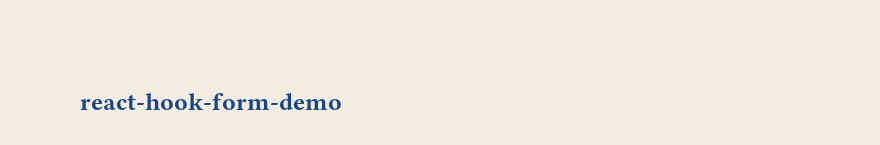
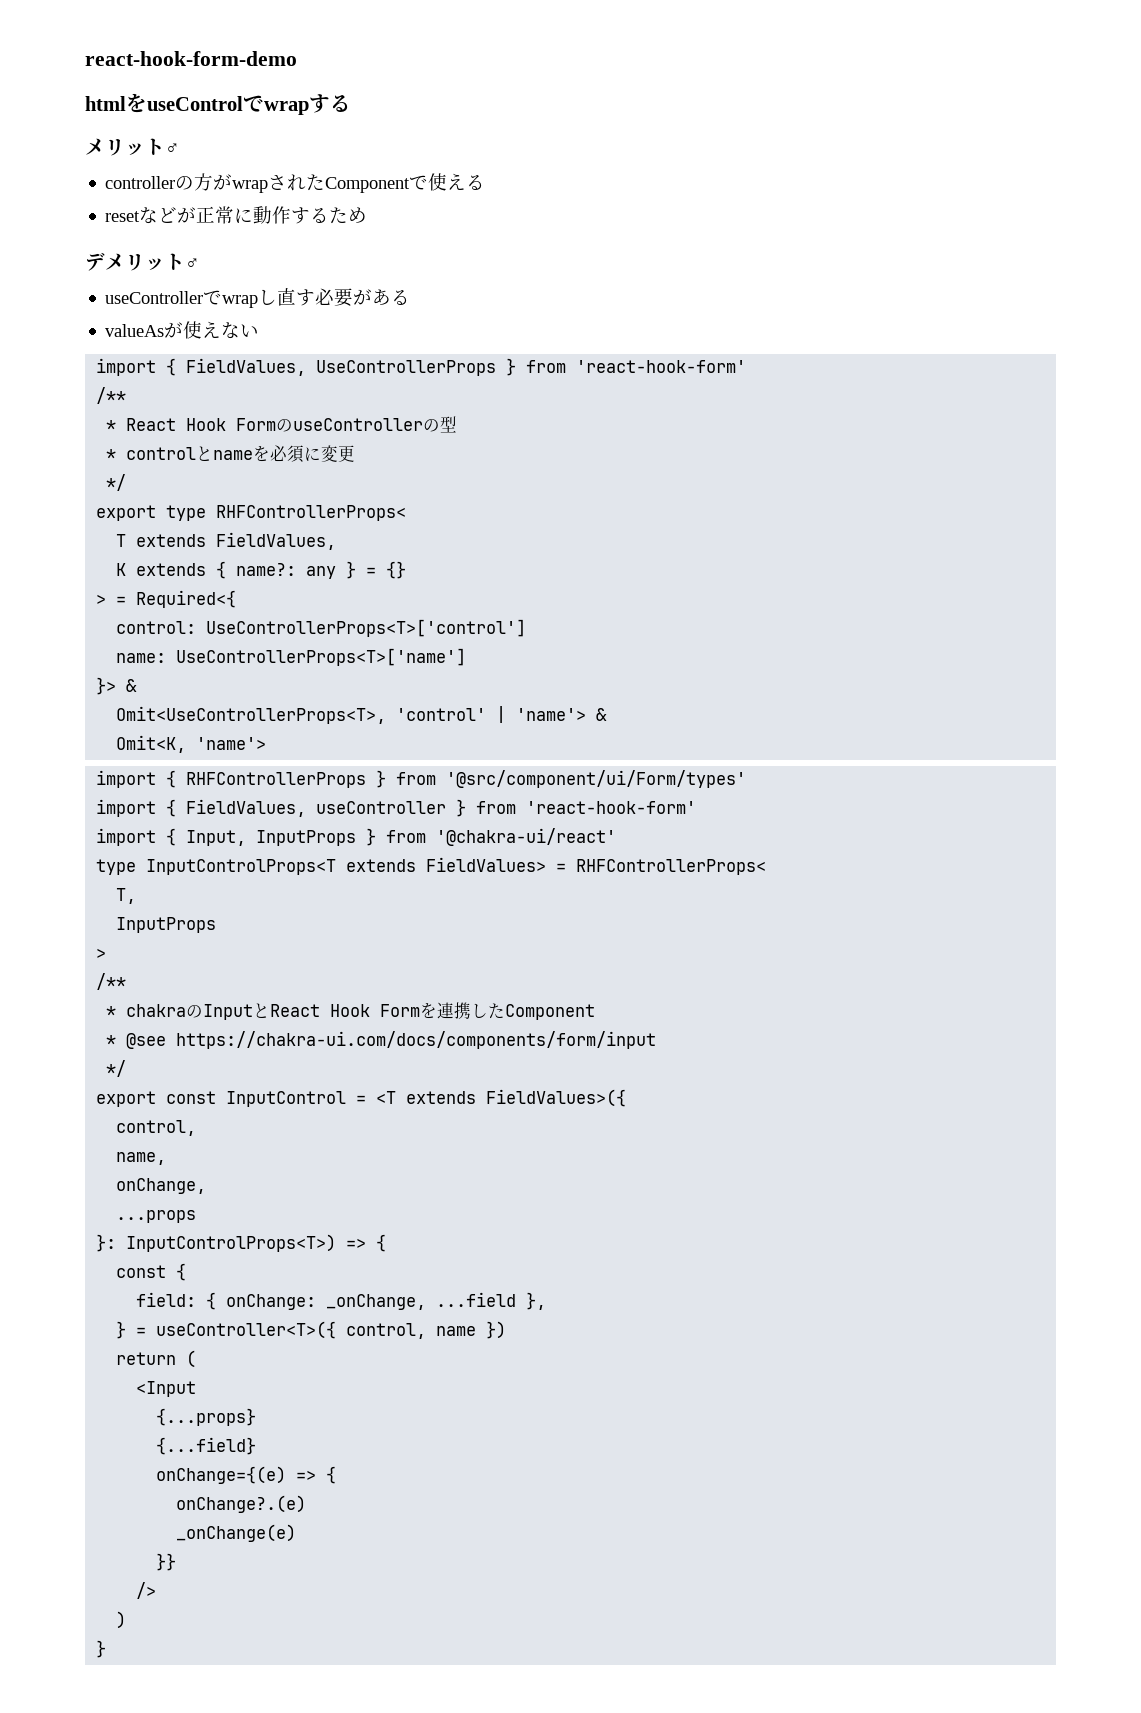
(342, 101) none -> [85,93,351,115] [85,138,180,156] [105,173,486,193] [105,206,368,224] [85,252,200,271] [105,288,411,308] [105,321,260,339] [96,358,747,376] [96,387,127,404] [106,416,458,433] [106,445,356,463] [106,474,127,491] [96,505,407,521] [116,532,337,550] [116,561,407,579] [96,590,237,608] [116,619,527,637] [116,648,467,666] [96,677,138,695] [116,706,608,724] [116,735,267,753] [96,770,747,788] [96,799,697,817] [96,828,617,846] [96,857,767,875] [116,888,137,904] [116,917,217,933] [96,948,107,959] [96,973,127,990] [106,1002,596,1020] [106,1031,657,1049] [106,1060,127,1077] [96,1089,627,1107] [116,1120,197,1136] [116,1152,167,1165] [116,1178,207,1194] [116,1210,197,1223] [96,1234,387,1252] [116,1263,187,1281] [136,1292,547,1310] [116,1321,507,1339] [116,1350,197,1368] [136,1381,197,1397] [156,1408,257,1426] [156,1437,257,1455] [156,1466,337,1484] [176,1495,307,1513] [176,1524,297,1542] [156,1553,177,1571] [136,1582,157,1599] [116,1611,127,1629] [96,1640,107,1658] // htmlをuseControlでwrapする // メリット♂ // controllerの方がwrapされたComponentで使える // resetなどが正常に動作するため // デメリット♂ // useControllerでwrapし直す必要がある // valueAsが使えない // import { FieldValues, UseControllerProps } from 'react-hook-form' // /** // * React Hook FormのuseControllerの型 // * controlとnameを必須に変更 // */ // export type RHFControllerProps< // T extends FieldValues, // K extends { name?: any } = {} // > = Required<{ // control: UseControllerProps<T>['control'] // name: UseControllerProps<T>['name'] // }> & // Omit<UseControllerProps<T>, 'control' | 'name'> & // Omit<K, 'name'> // import { RHFControllerProps } from '@src/component/ui/Form/types' // import { FieldValues, useController } from 'react-hook-form' // import { Input, InputProps } from '@chakra-ui/react' // type InputControlProps<T extends FieldValues> = RHFControllerProps< // T, // InputProps // > // /** // * chakraのInputとReact Hook Formを連携したComponent // * @see https://chakra-ui.com/docs/components/form/input // */ // export const InputControl = <T extends FieldValues>({ // control, // name, // onChange, // ...props // }: InputControlProps<T>) => { // const { // field: { onChange: _onChange, ...field }, // } = useController<T>({ control, name }) // return ( // <Input // {...props} // {...field} // onChange={(e) => { // onChange?.(e) // _onChange(e) // }} // /> // ) // }

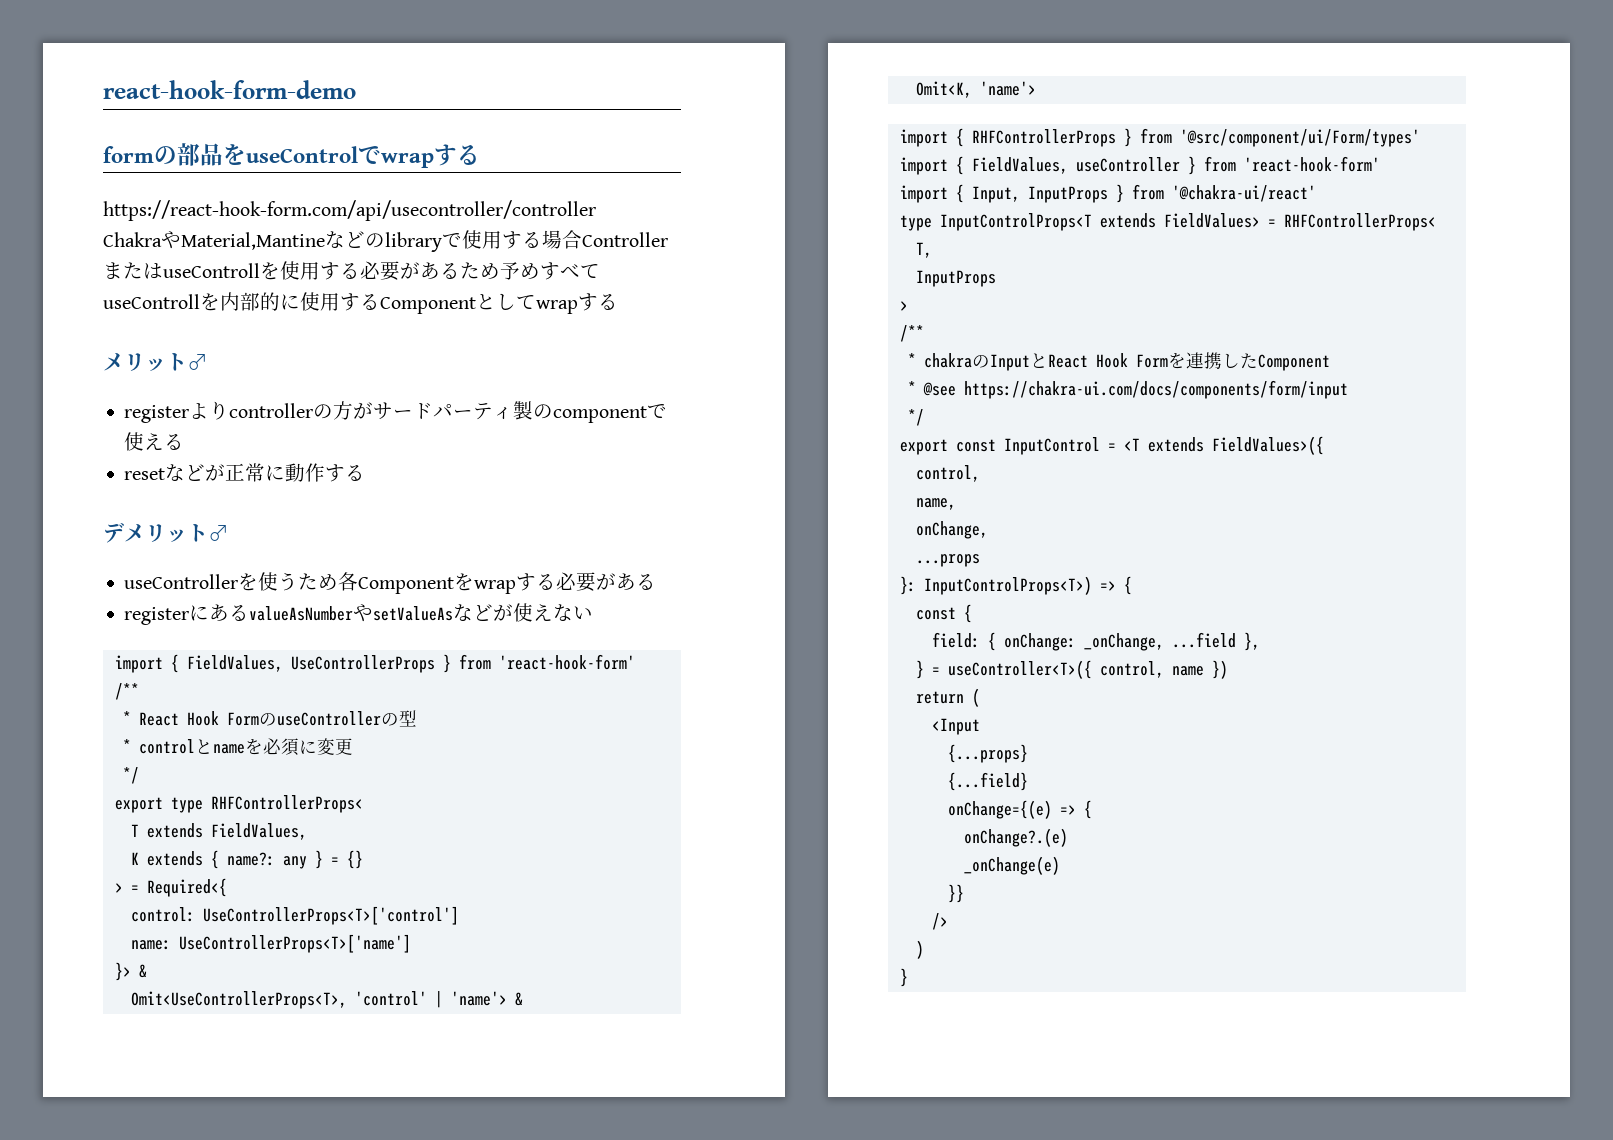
[85,96,126,111] html -> [103,143,223,166] formの部品
[85,138,180,156] // メリット♂ // -> [103,200,596,221] [103,230,668,252] [103,261,600,281] [103,292,618,314] [103,353,208,371] [124,401,230,423] // https://react-hook-form.com/api/usecontroller/controller // ChakraやMaterial,Mantineなどのlibraryで使用する場合ControllerまたはuseControllを使用する必要があるため予めすべてuseControllを内部的に使用するComponentとしてwrapする // メリット♂ // registerより
[232,174,411,193] wrapされたComponent -> [373,401,648,423] サードパーティ製のcomponent
[329,207,368,224] ため -> (366, 473) none
[203,288,411,308] [105,324,165,337] でwrapし直す必要がある // valueAs -> [238,572,657,594] [124,604,494,625] を使うため各Componentをwrapする必要がある // registerにあるvalueAsNumberやsetValueAsなど

